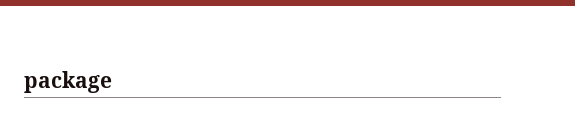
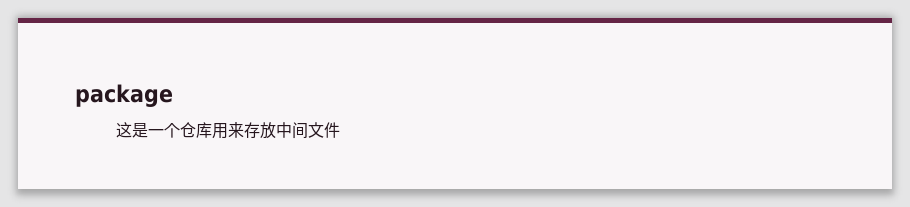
(112, 82) none -> [116,122,341,139] // 这是一个仓库用来存放中间文件

